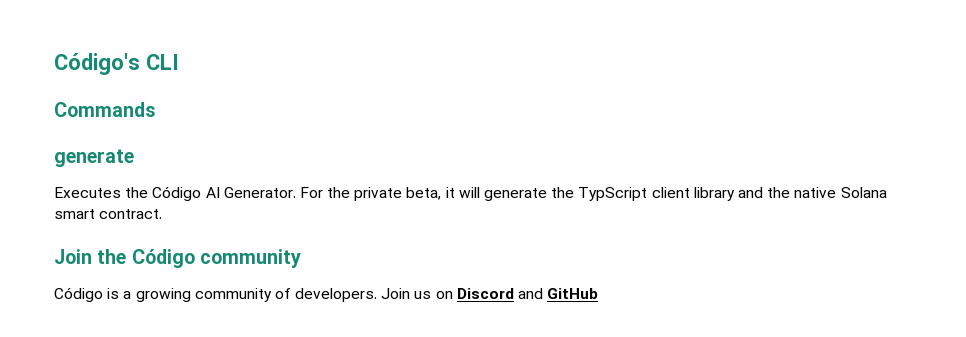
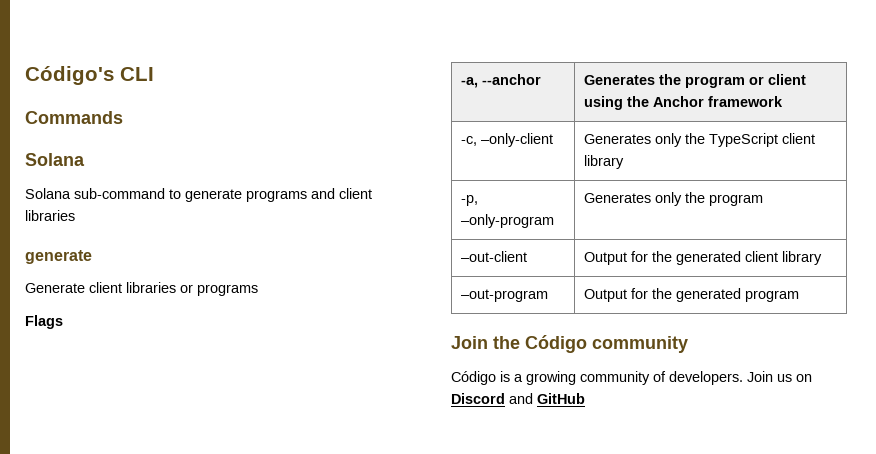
[54,149,134,167] [54,186,887,201] [54,209,163,219] generate // Executes the Código AI Generator. For the private beta, it will generate the TypScript client library and the native Solana smart contract. -> [25,153,85,166] [25,188,372,202] [25,210,75,221] [25,250,92,264] [25,282,258,296] [25,315,63,329] [460,74,541,88] [583,74,806,88] [583,96,783,110] [460,133,553,147] [583,133,815,147] [583,155,624,169] [460,195,478,206] [460,214,554,228] [583,192,763,206] [460,251,527,262] [583,251,822,265] [460,289,548,302] [583,288,799,302] Solana // Solana sub-command to generate programs and client libraries // generate // Generate client libraries or programs // Flags // -a, --anchor | Generates the program or client using the Anchor framework // -c, –only-client | Generates only the TypeScript client library // -p, –only-program | Generates only the program // –out-client | Output for the generated client library // –out-program | Output for the generated program

